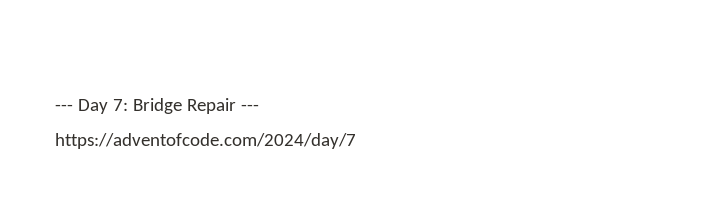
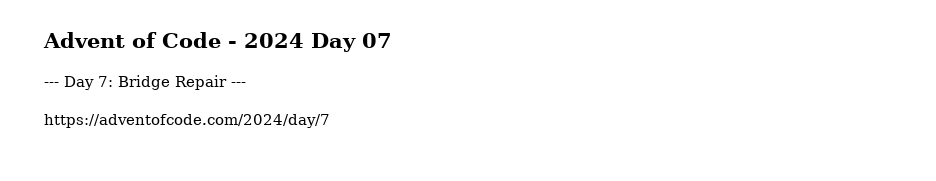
(55, 107) none -> [43,32,392,52] Advent of Code - 2024 Day 07 //

